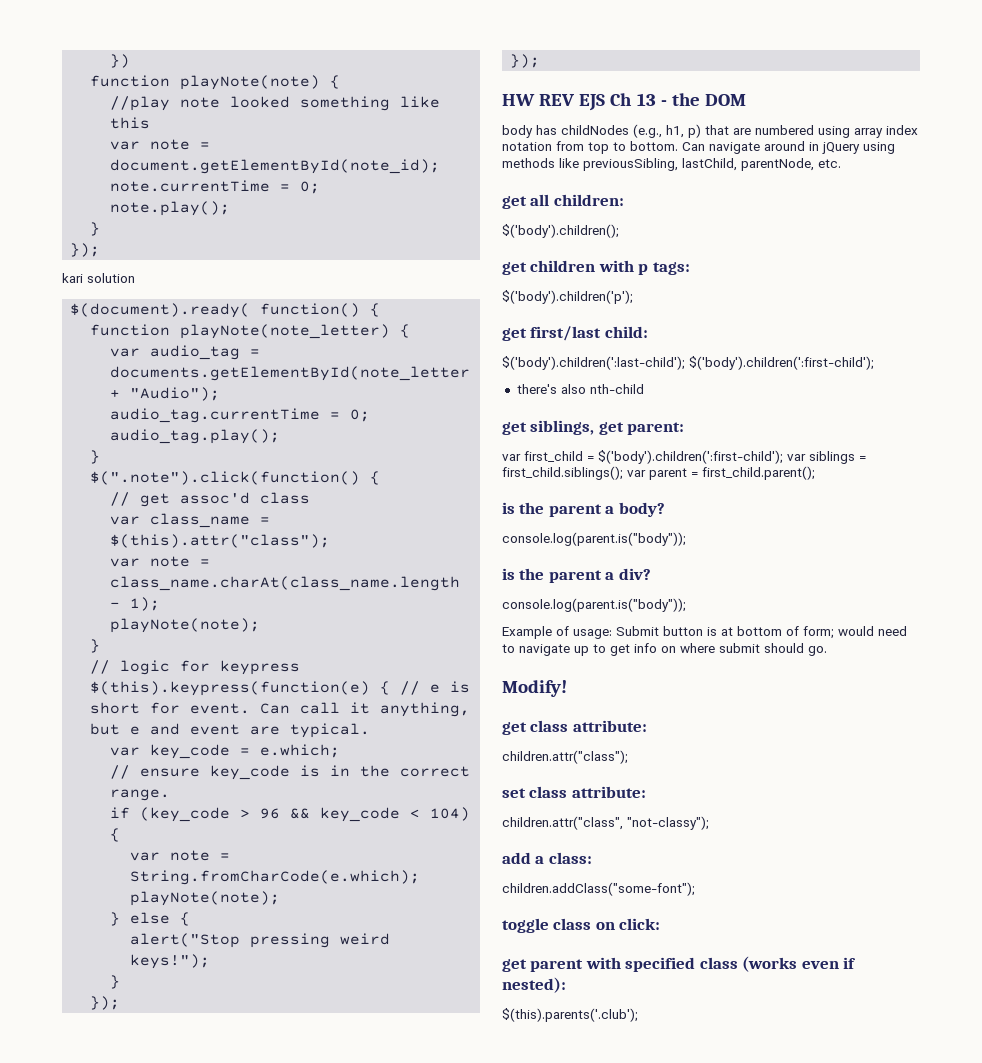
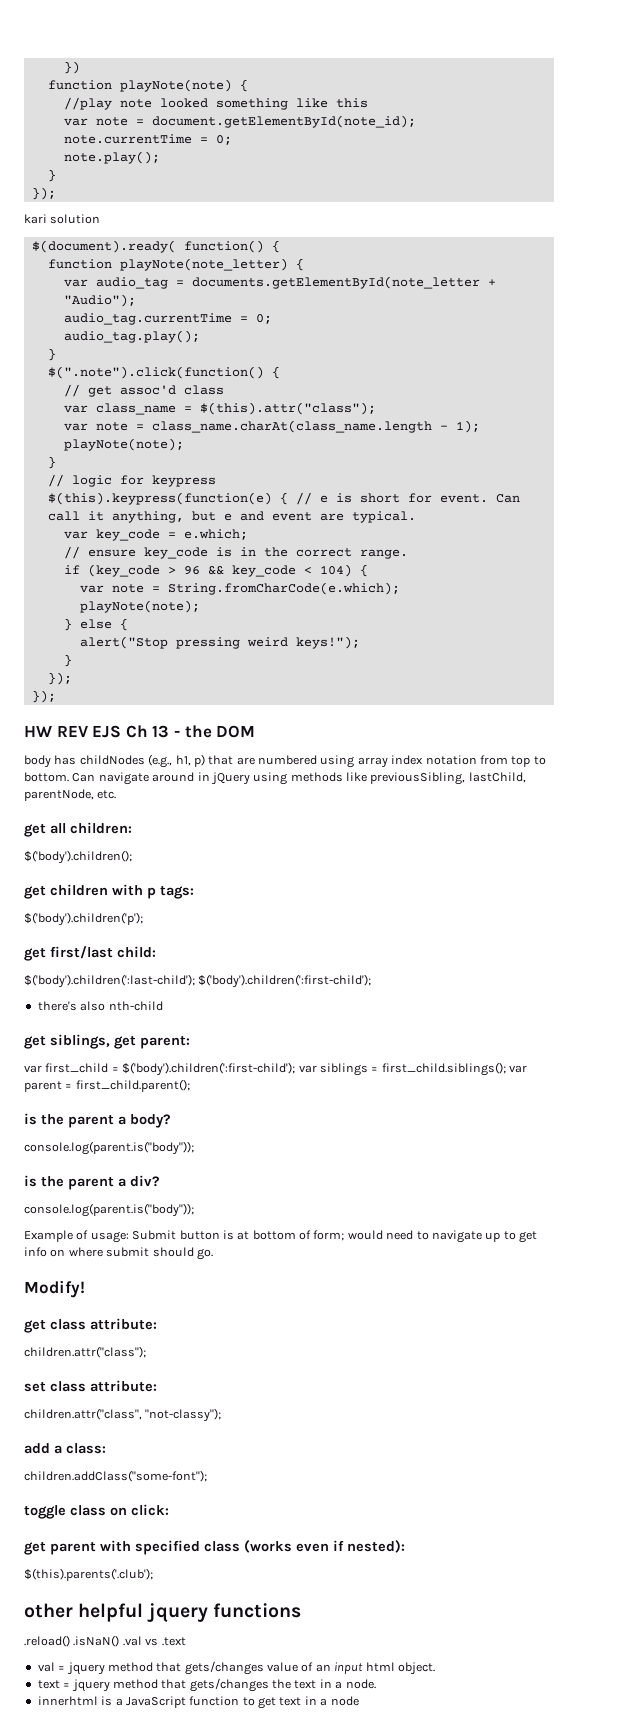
(638, 1015) none -> [24,1603,301,1622] [24,1635,186,1647] [37,1661,435,1675] [37,1678,376,1692] [37,1696,359,1709] // other helpful jquery functions // .reload() .isNaN() .val vs .text // val = jquery method that gets/changes value of an input html object. // text = jquery method that gets/changes the text in a node. // innerhtml is a JavaScript function to get text in a node

